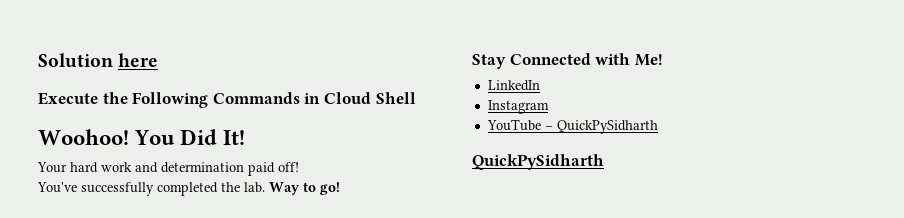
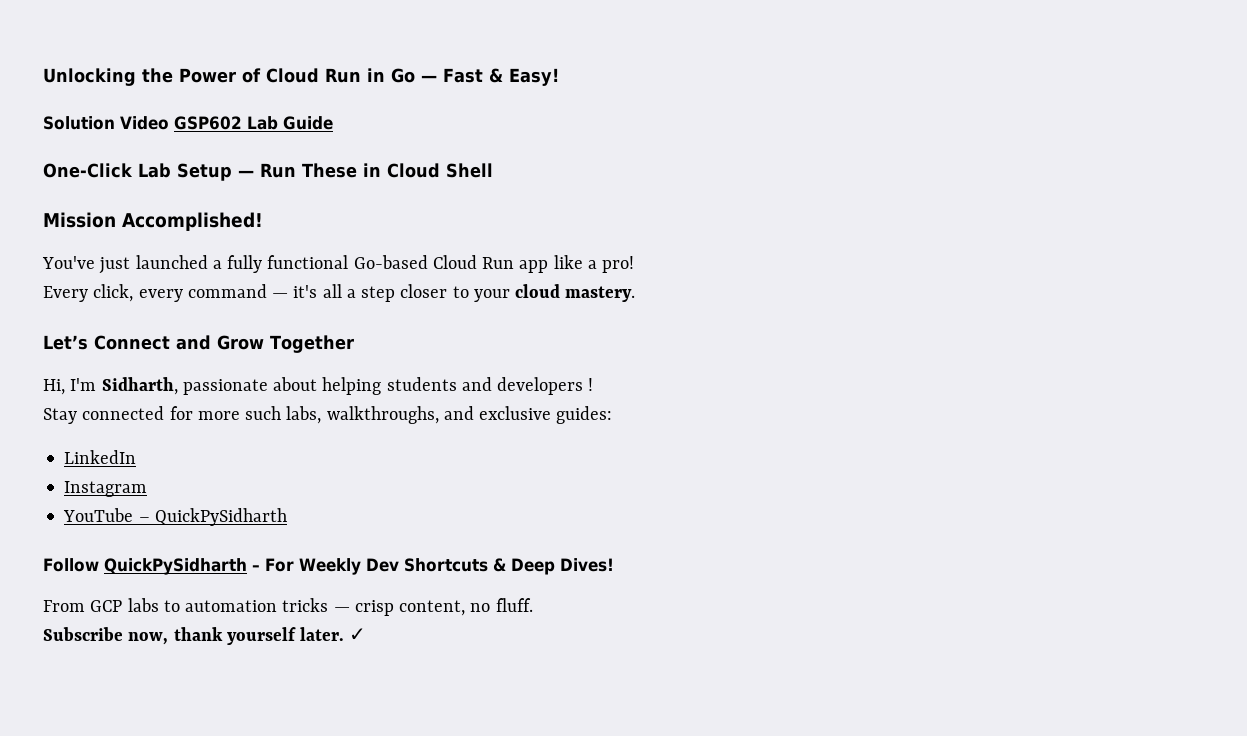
[38,53,159,68] [38,92,416,108] [38,129,246,145] [37,162,299,176] [37,182,340,196] [472,53,663,69] Solution here // Execute the Following Commands in Cloud Shell // Woohoo! You Did It! // Your hard work and determination paid off! // You've successfully completed the lab. Way to go! // Stay Connected with Me! -> [43,68,559,86] [43,116,333,130] [43,163,493,181] [43,212,263,231] [42,255,635,274] [43,284,636,302] [43,335,354,353] [43,377,594,395] [43,406,613,424] Unlocking the Power of Cloud Run in Go — Fast & Easy! // Solution Video GSP602 Lab Guide // One-Click Lab Setup — Run These in Cloud Shell // Mission Accomplished! // You've just launched a fully functional Go-based Cloud Run app like a pro! // Every click, every command — it's all a step closer to your cloud mastery. // Let’s Connect and Grow Together // Hi, I'm Sidharth, passionate about helping students and developers ! // Stay connected for more such labs, walkthroughs, and exclusive guides:
[472,154,604,170] QuickPySidharth -> [43,558,614,575] [43,598,533,616] [43,627,367,645] Follow QuickPySidharth – For Weekly Dev Shortcuts & Deep Dives! // From GCP labs to automation tricks — crisp content, no fluff. // Subscribe now, thank yourself later. ✓

